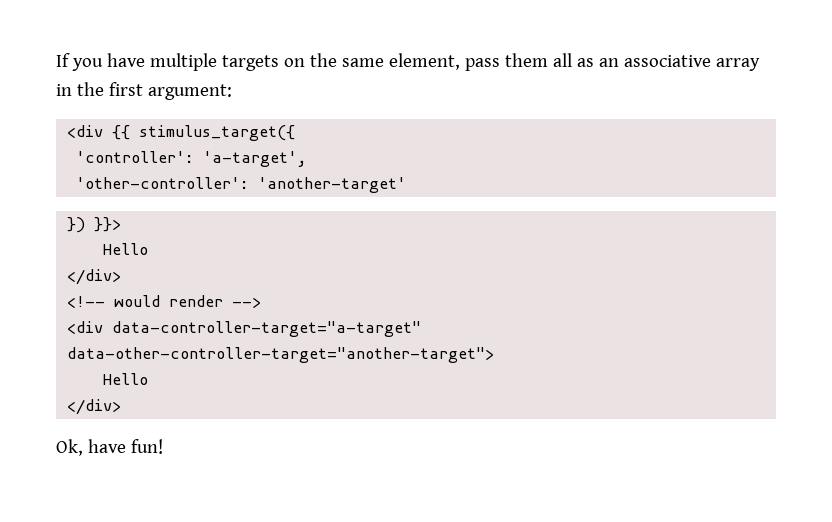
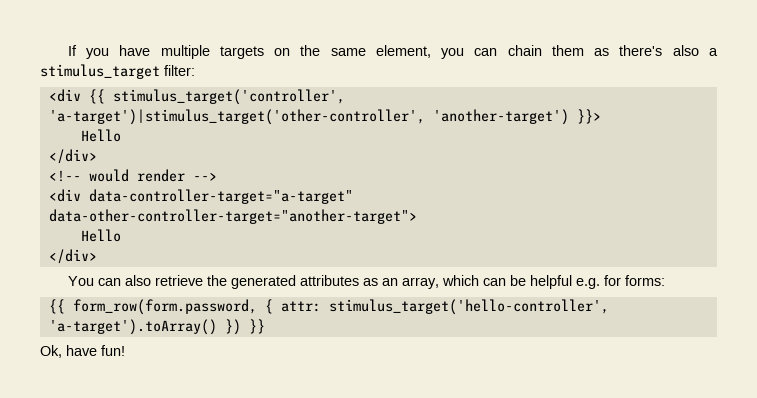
[464,53,760,71] [56,82,232,100] [67,125,296,141] [76,151,308,167] [76,177,407,193] [67,217,86,233] pass them all as an associative array in the first argument: // <div {{ stimulus_target({ // 'controller': 'a-target', // 'other-controller': 'another-target' // }) -> [441,45,718,59] [40,64,195,79] [48,89,345,105] [48,109,569,125] you can chain them as there's also a stimulus_target filter: // <div {{ stimulus_target('controller', 'a-target')|stimulus_target('other-controller', 'another-target')
(122, 407) none -> [67,275,665,289] [48,299,609,315] [48,319,265,335] // You can also retrieve the generated attributes as an array, which can be helpful e.g. for forms: // {{ form_row(form.password, { attr: stimulus_target('hello-controller', 'a-target').toArray() }) }}

